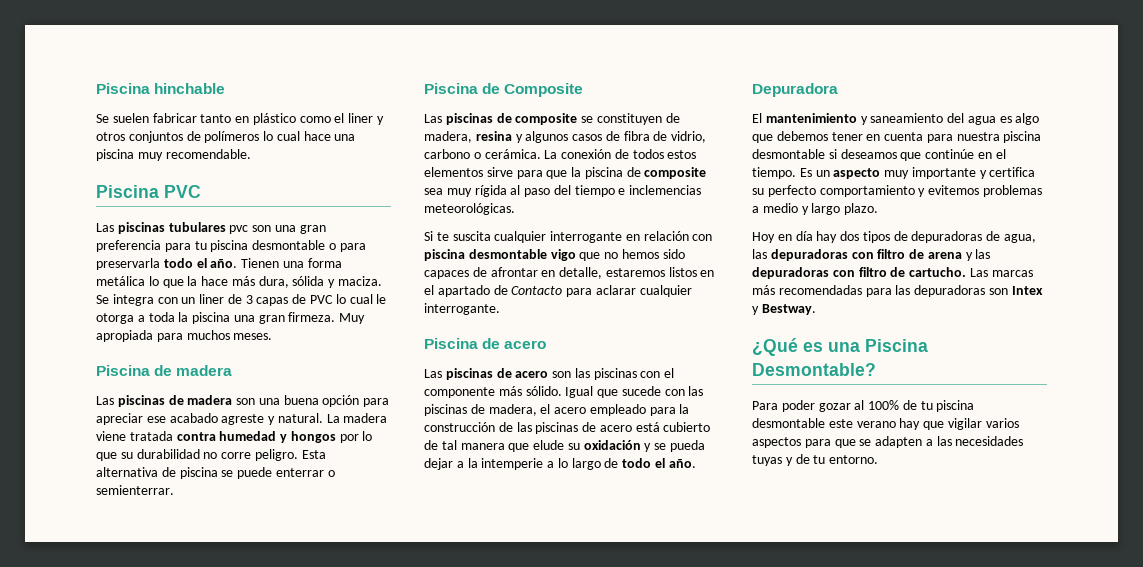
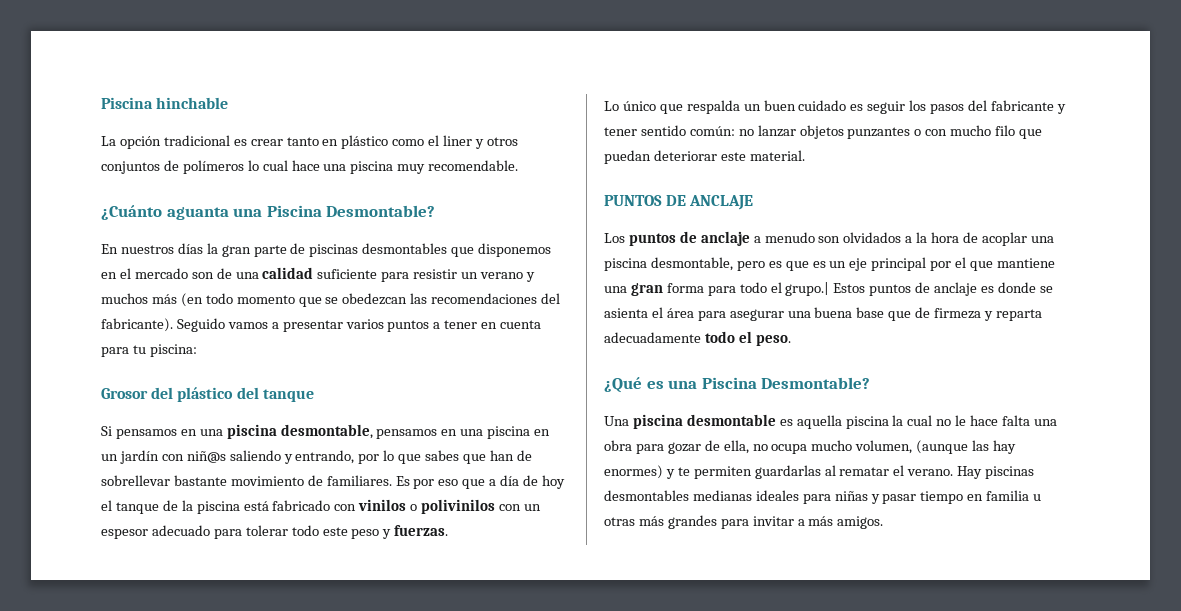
[96,113,197,123] Se suelen fabricar -> [101,135,283,149] La opción tradicional es crear
[96,185,201,198] [96,222,326,234] [96,240,366,252] [96,258,342,270] [96,276,383,288] [96,294,387,306] [96,312,366,324] [96,330,273,342] [96,365,233,376] [96,395,390,407] [96,413,388,425] [96,431,373,443] [96,449,326,461] [96,467,335,479] [96,485,174,495] [424,83,584,97] [424,113,680,125] [424,131,707,143] [424,149,697,159] [424,167,707,179] [424,185,702,197] [424,203,515,215] [424,231,713,243] [424,249,685,261] [424,267,715,279] [424,285,692,297] [424,303,500,315] [424,338,547,349] [424,368,675,380] [424,386,704,398] [424,404,690,416] [424,422,711,434] [424,440,706,452] [424,458,696,470] [752,83,838,97] [752,113,1040,125] [752,131,1042,143] [752,149,1006,161] [752,167,1036,179] [752,185,1042,197] [752,203,879,215] [752,231,1037,243] [752,249,991,261] [752,267,1033,279] [752,285,1043,297] [752,304,816,315] Piscina PVC // Las piscinas tubulares pvc son una gran preferencia para tu piscina desmontable o para preservarla todo el año. Tienen una forma metálica lo que la hace más dura, sólida y maciza. Se integra con un liner de 3 capas de PVC lo cual le otorga a toda la piscina una gran firmeza. Muy apropiada para muchos meses. // Piscina de madera // Las piscinas de madera son una buena opción para apreciar ese acabado agreste y natural. La madera viene tratada contra humedad y hongos por lo que su durabilidad no corre peligro. Esta alternativa de piscina se puede enterrar o semienterrar. // Piscina de Composite // Las piscinas de composite se constituyen de madera, resina y algunos casos de fibra de vidrio, carbono o cerámica. La conexión de todos estos elementos sirve para que la piscina de composite sea muy rígida al paso del tiempo e inclemencias meteorológicas. // Si te suscita cualquier interrogante en relación con piscina desmontable vigo que no hemos sido capaces de afrontar en detalle, estaremos listos en el apartado de Contacto para aclarar cualquier interrogante. // Piscina de acero // Las piscinas de acero son las piscinas con el componente más sólido. Igual que sucede con las piscinas de madera, el acero empleado para la construcción de las piscinas de acero está cubierto de tal manera que elude su oxidación y se pueda dejar a la intemperie a lo largo de todo el año. // Depuradora // El mantenimiento y saneamiento del agua es algo que debemos tener en cuenta para nuestra piscina desmontable si deseamos que continúe en el tiempo. Es un aspecto muy importante y certifica su perfecto comportamiento y evitemos problemas a medio y largo plazo. // Hoy en día hay dos tipos de depuradoras de agua, las depuradoras con filtro de arena y las depuradoras con filtro de cartucho. Las marcas más recomendadas para las depuradoras son Intex y Bestway. -> [101,205,436,220] [101,243,552,257] [101,267,535,282] [101,293,561,307] [101,318,542,332] [101,344,197,357] [101,387,314,402] [101,424,551,439] [101,450,532,464] [101,475,565,489] [101,499,541,514] [101,525,449,539] [604,100,1066,114] [604,125,1043,139] [604,150,805,164] [604,195,754,210] [604,231,1054,246] [604,257,1055,271] [604,282,1053,296] [604,307,1042,321] [604,331,791,346] ¿Cuánto aguanta una Piscina Desmontable? // En nuestros días la gran parte de piscinas desmontables que disponemos en el mercado son de una calidad suficiente para resistir un verano y muchos más (en todo momento que se obedezcan las recomendaciones del fabricante). Seguido vamos a presentar varios puntos a tener en cuenta para tu piscina: // Grosor del plástico del tanque // Si pensamos en una piscina desmontable, pensamos en una piscina en un jardín con niñ@s saliendo y entrando, por lo que sabes que han de sobrellevar bastante movimiento de familiares. Es por eso que a día de hoy el tanque de la piscina está fabricado con vinilos o polivinilos con un espesor adecuado para tolerar todo este peso y fuerzas. // Lo único que respalda un buen cuidado es seguir los pasos del fabricante y tener sentido común: no lanzar objetos punzantes o con mucho filo que puedan deteriorar este material. // PUNTOS DE ANCLAJE // Los puntos de anclaje a menudo son olvidados a la hora de acoplar una piscina desmontable, pero es que es un eje principal por el que mantiene una gran forma para todo el grupo.| Estos puntos de anclaje es donde se asienta el área para asegurar una buena base que de firmeza y reparta adecuadamente todo el peso.
[752,400,975,412] [752,418,1019,430] [752,436,1024,448] [752,454,879,466] Para poder gozar al 100% de tu piscina desmontable este verano hay que vigilar varios aspectos para que se adapten a las necesidades tuyas y de tu entorno. -> [604,414,1057,429] [604,440,1017,454] [604,465,1035,479] [604,490,1042,504] [604,515,884,529] Una piscina desmontable es aquella piscina la cual no le hace falta una obra para gozar de ella, no ocupa mucho volumen, (aunque las hay enormes) y te permiten guardarlas al rematar el verano. Hay piscinas desmontables medianas ideales para niñas y pasar tiempo en familia u otras más grandes para invitar a más amigos.

